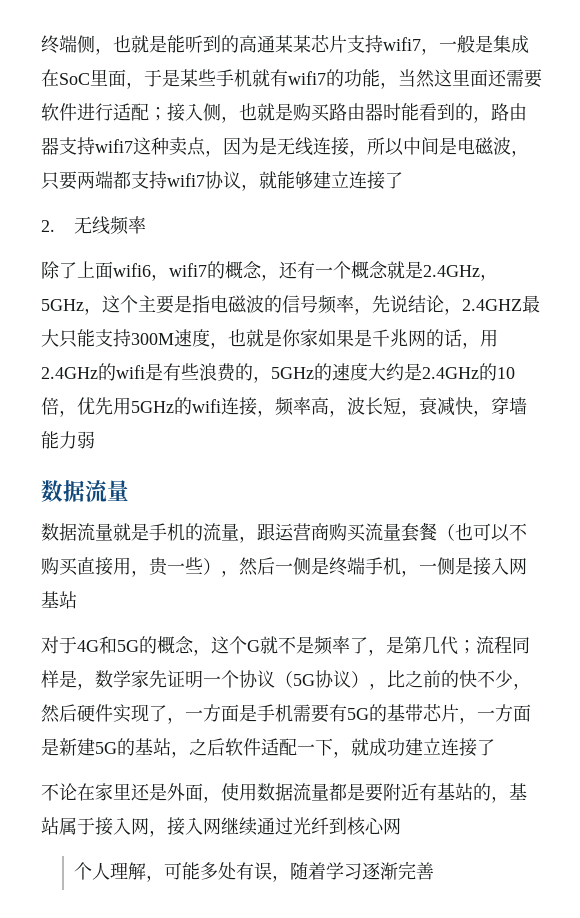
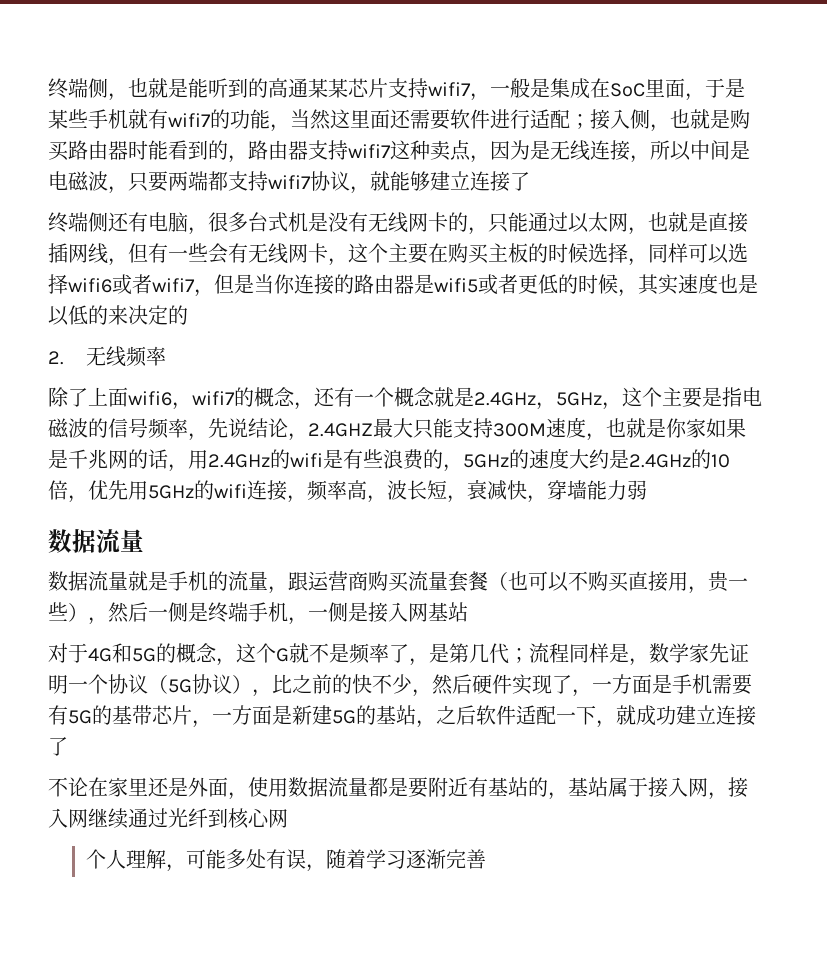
(403, 180) none -> [48,212,748,235] [48,243,748,266] [48,273,758,297] [48,305,188,326] // 终端侧还有电脑，很多台式机是没有无线网卡的，只能通过以太网，也就是直接插网线，但有一些会有无线网卡，这个主要在购买主板的时候选择，同样可以选择wifi6或者wifi7，但是当你连接的路由器是wifi5或者更低的时候，其实速度也是以低的来决定的

